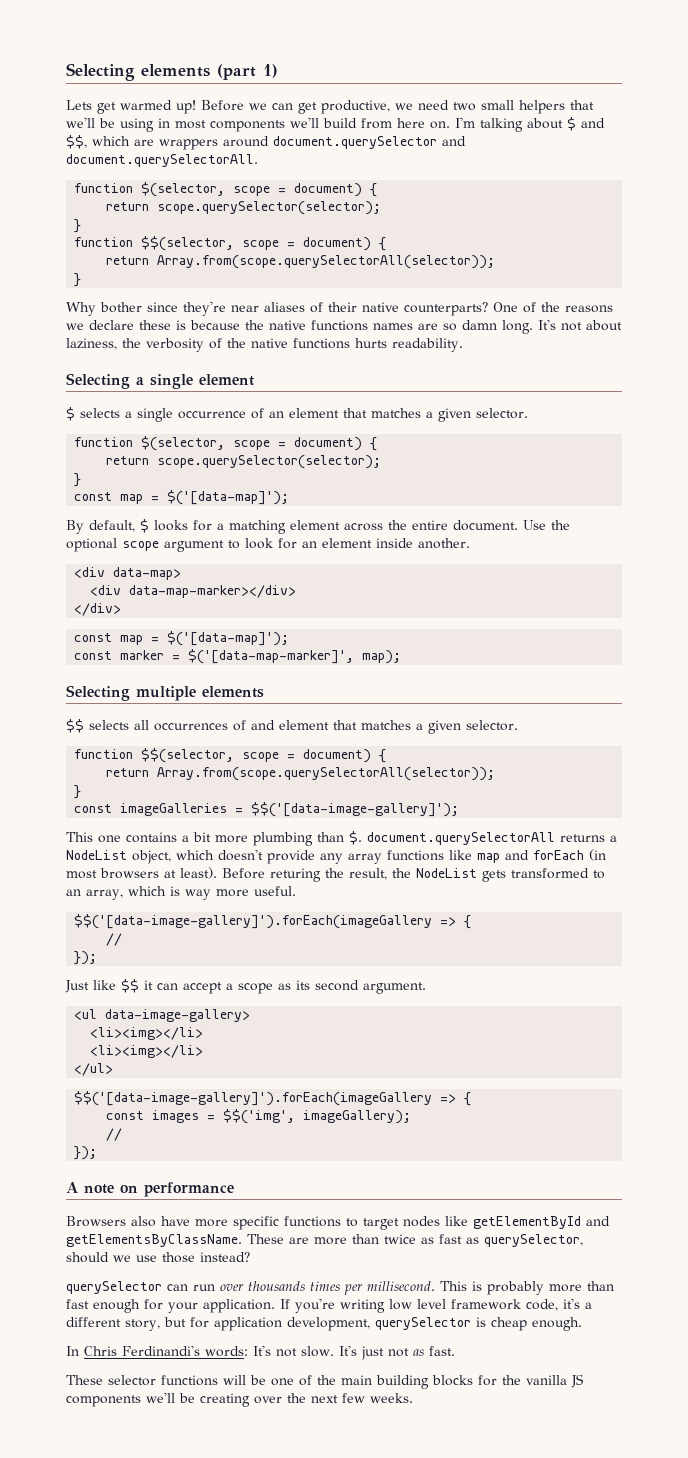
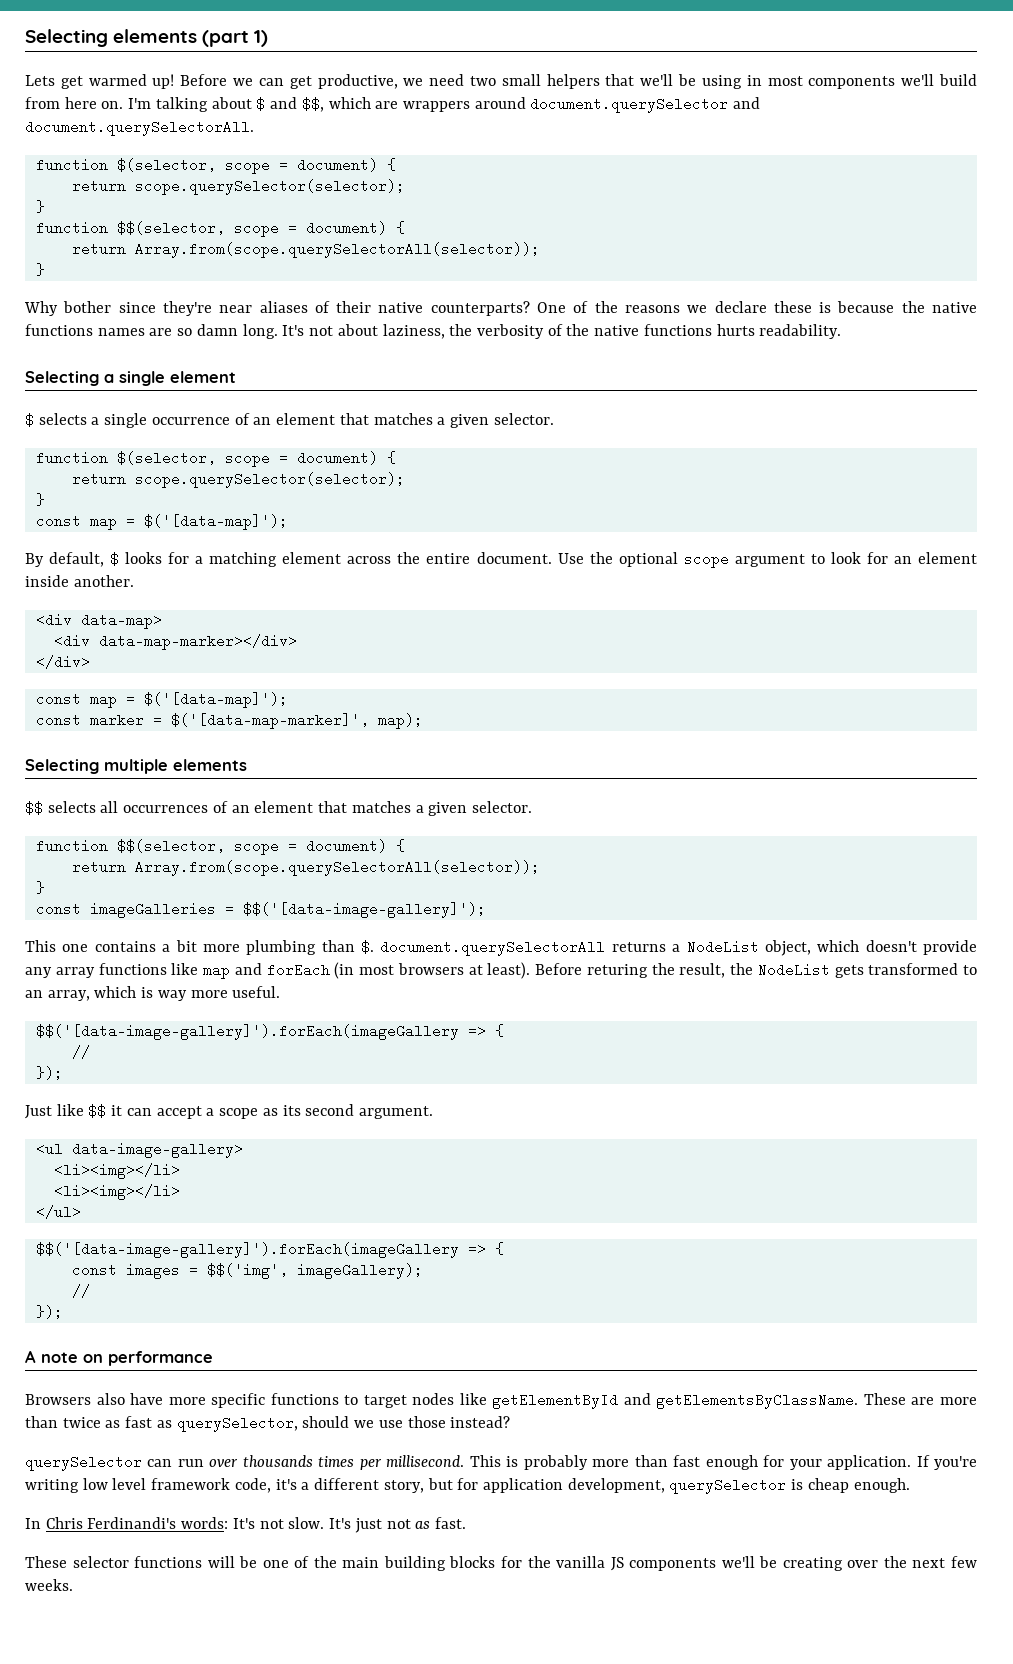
[251,720,275,730] and -> [231,805,250,813] an

